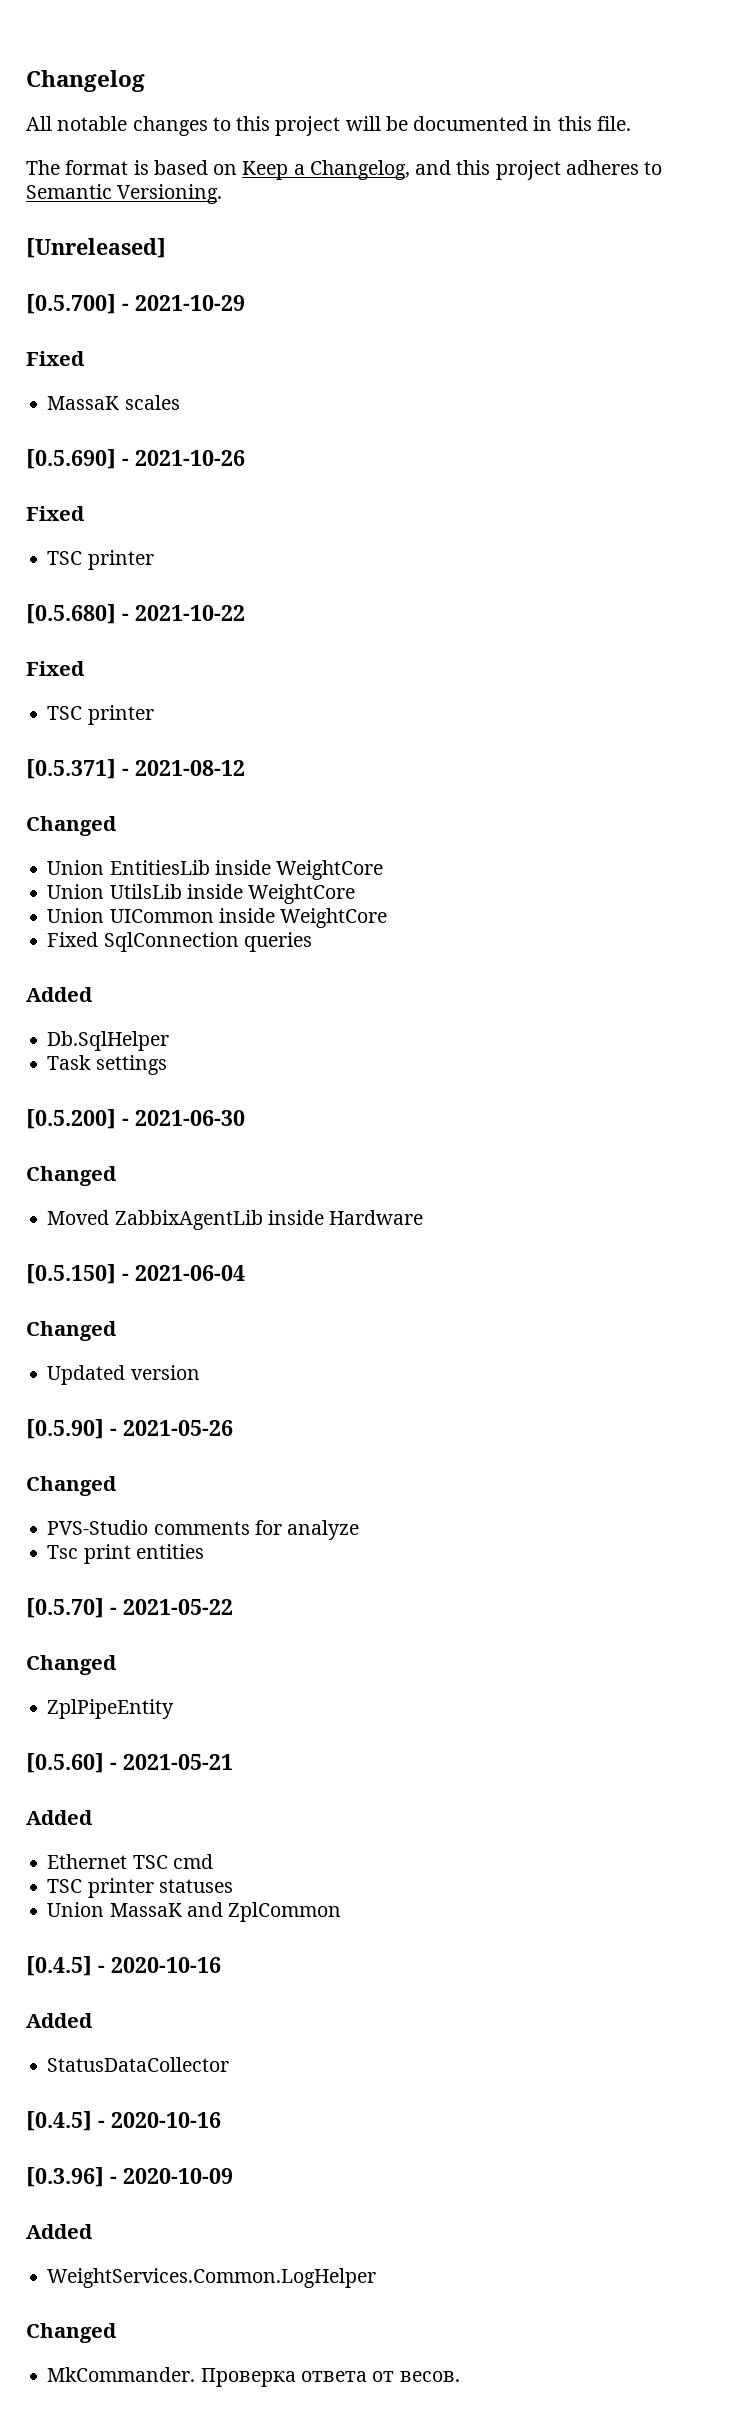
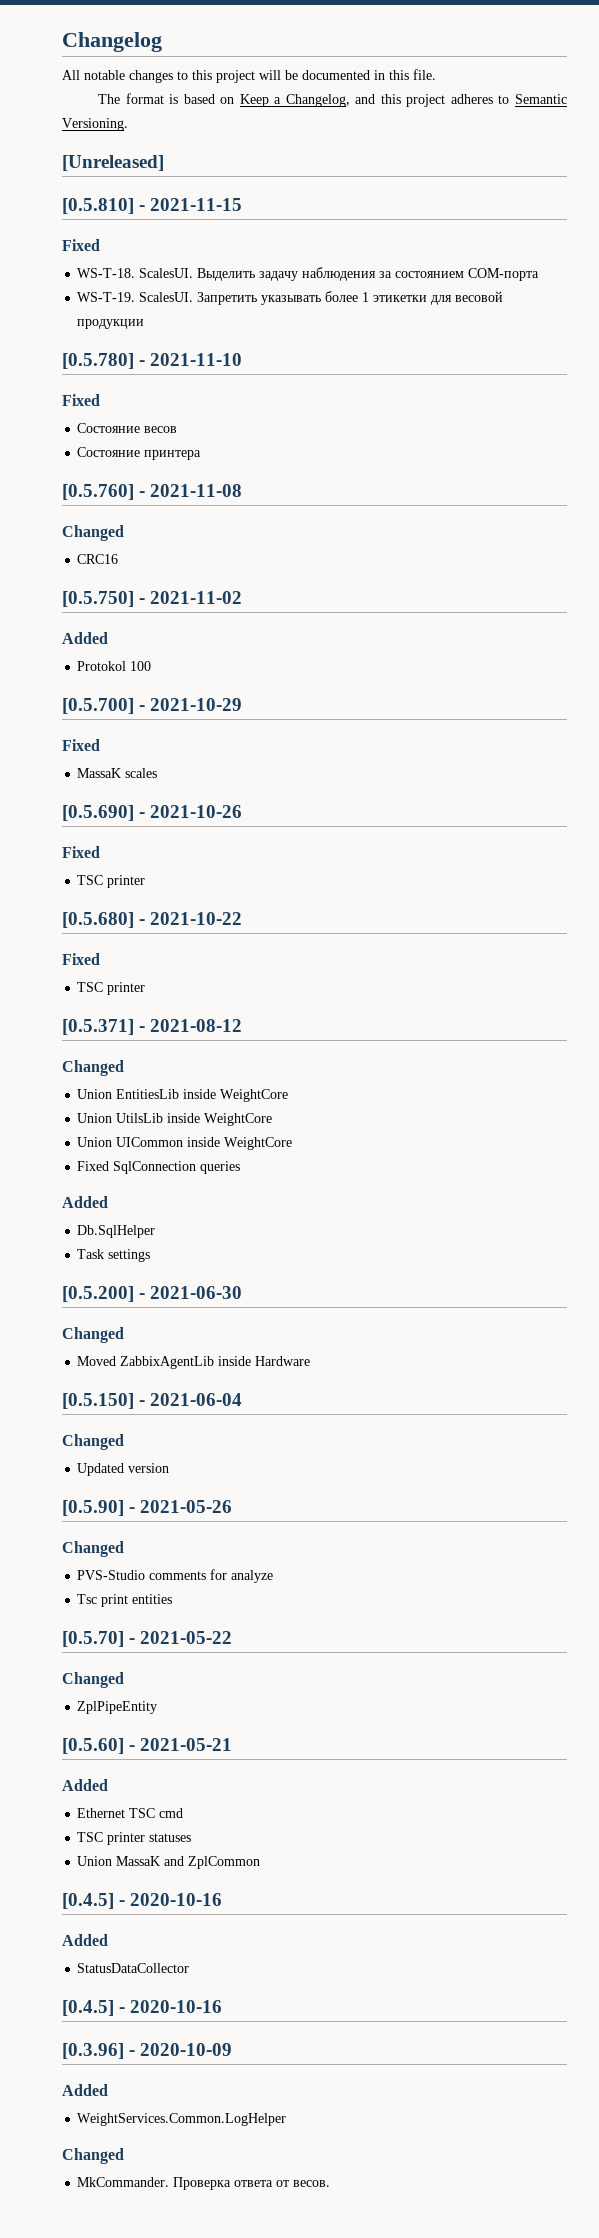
(166, 248) none -> [62,198,243,214] [62,239,100,251] [77,267,540,281] [77,291,504,305] [77,319,145,329] [62,353,243,369] [62,394,100,406] [77,423,178,433] [77,447,202,460] [62,484,243,500] [62,525,124,541] [77,554,119,564] [62,591,243,607] [62,632,108,644] [77,661,152,671] // [0.5.810] - 2021-11-15 // Fixed // WS-T-18. ScalesUI. Выделить задачу наблюдения за состоянием COM-порта // WS-T-19. ScalesUI. Запретить указывать более 1 этикетки для весовой продукции // [0.5.780] - 2021-11-10 // Fixed // Состояние весов // Состояние принтера // [0.5.760] - 2021-11-08 // Changed // CRC16 // [0.5.750] - 2021-11-02 // Added // Protokol 100

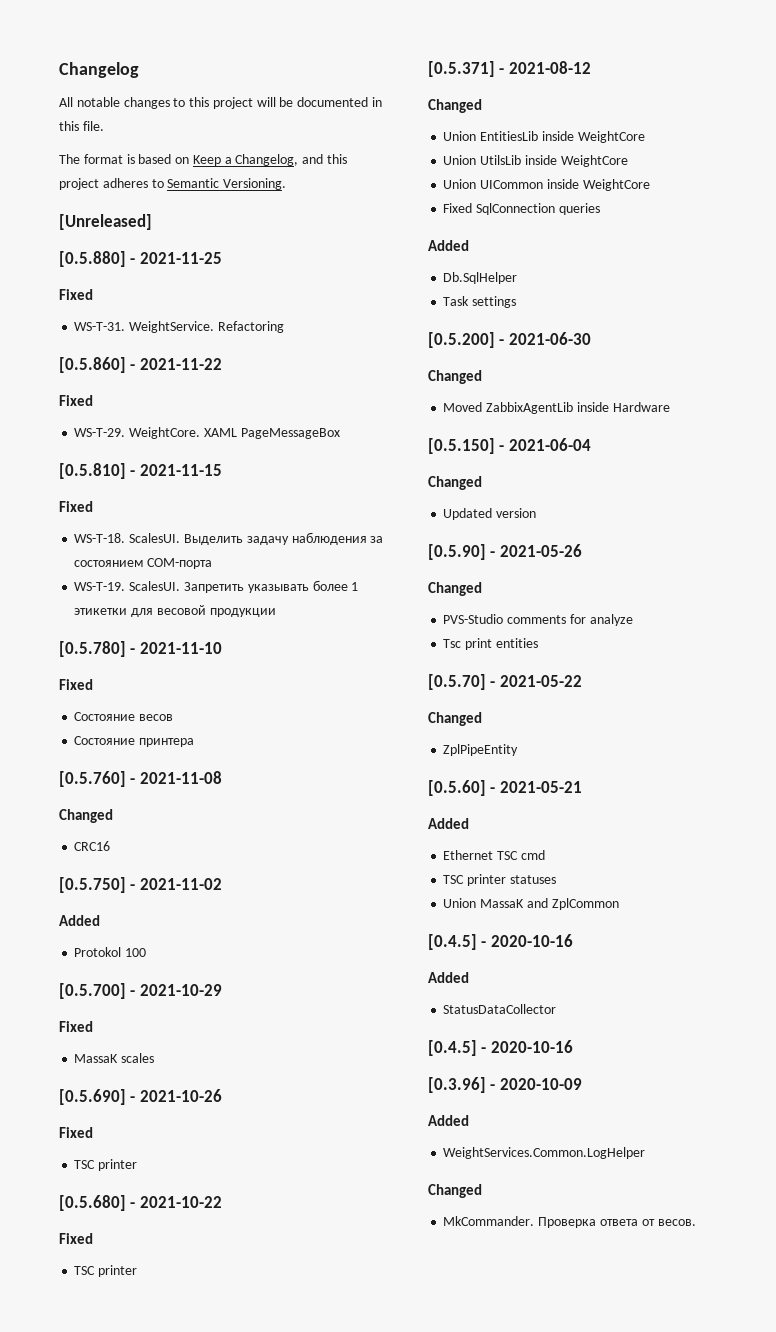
(164, 163) none -> [59,251,222,267] [59,289,93,300] [74,321,284,333] [59,357,222,373] [59,395,93,406] [74,427,340,439] // [0.5.880] - 2021-11-25 // Fixed // WS-T-31. WeightService. Refactoring // [0.5.860] - 2021-11-22 // Fixed // WS-T-29. WeightCore. XAML PageMessageBox

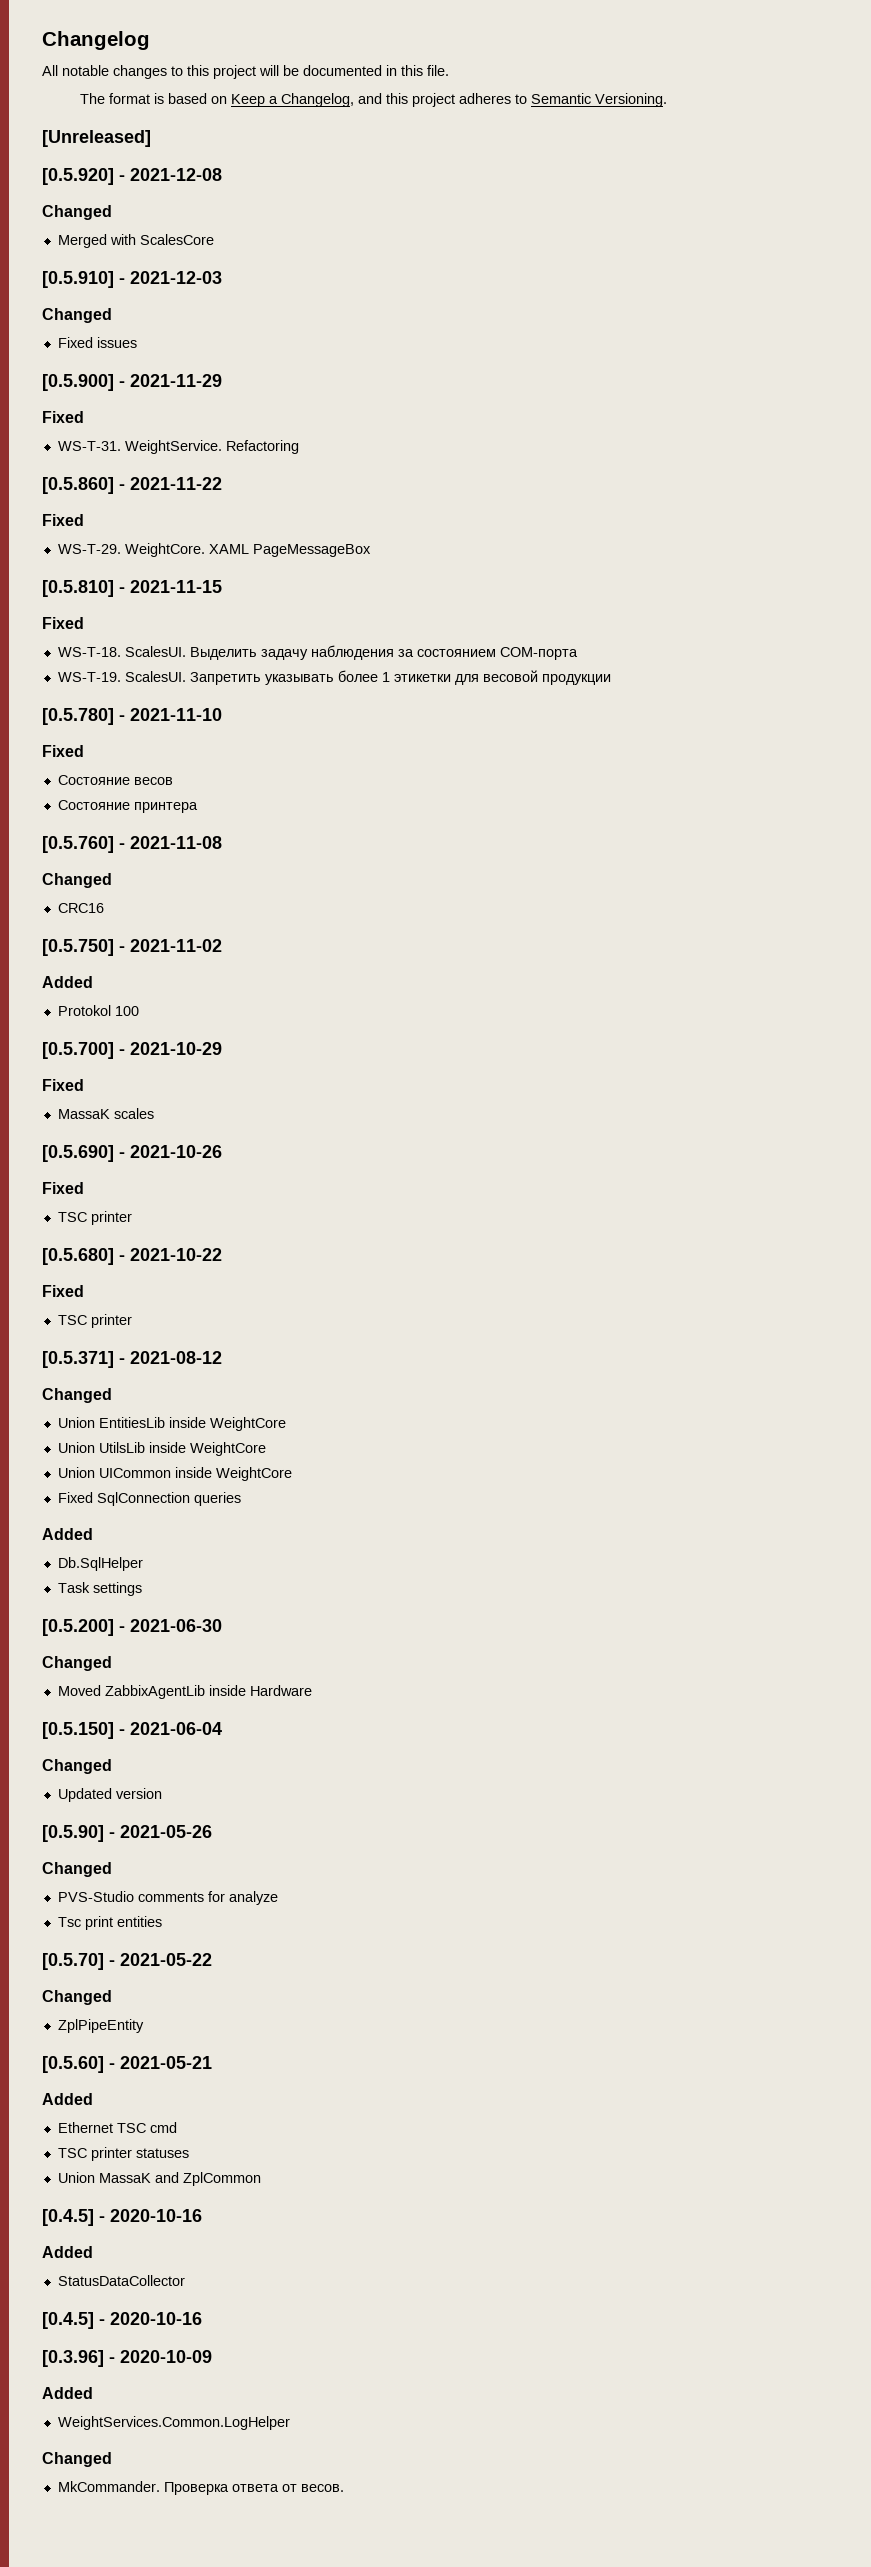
[59,251,222,267] [0.5.880] - 2021-11-25 -> [42,168,222,185] [42,205,112,220] [57,234,214,248] [42,271,222,288] [42,308,112,323] [57,337,137,348] [42,374,222,391] [0.5.920] - 2021-12-08 // Changed // Merged with ScalesCore // [0.5.910] - 2021-12-03 // Changed // Fixed issues // [0.5.900] - 2021-11-29

